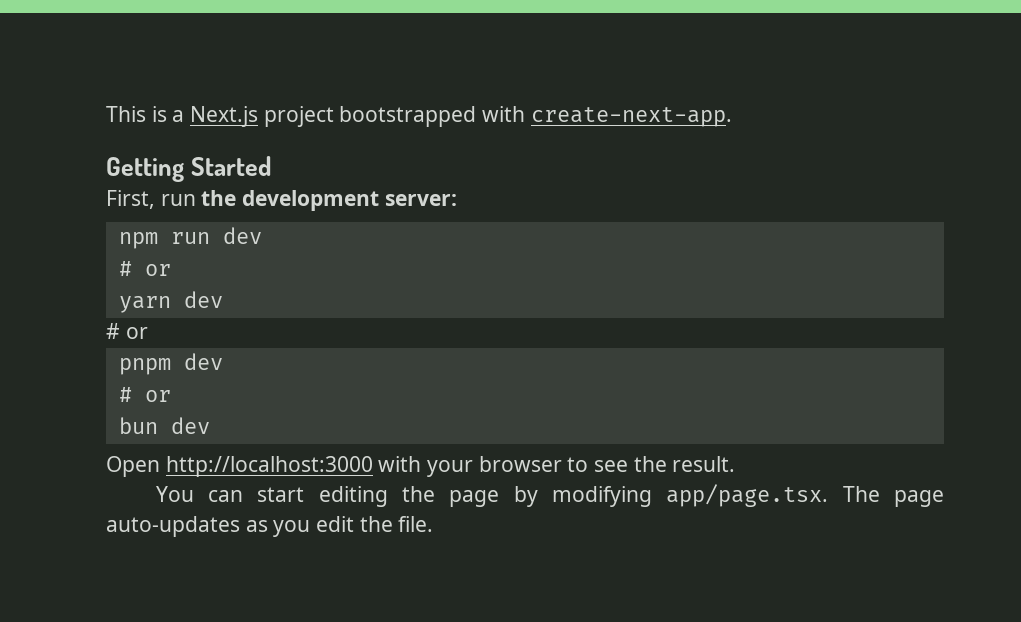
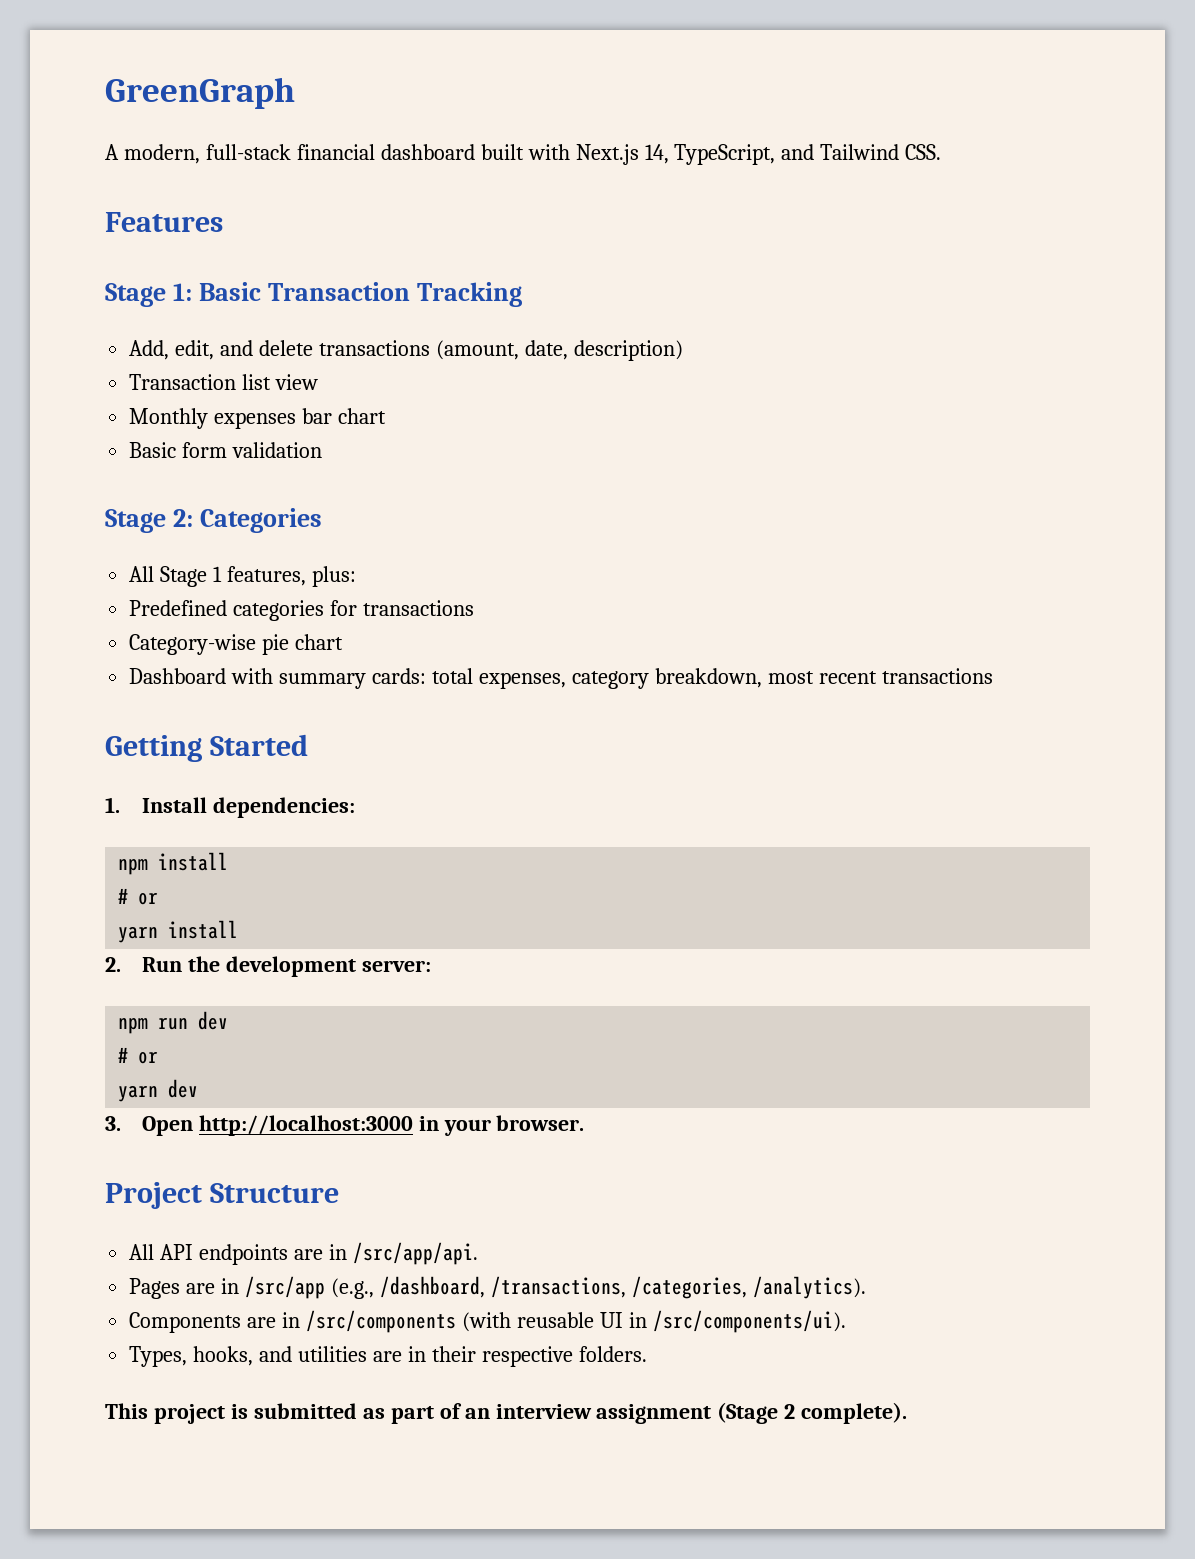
[106,106,732,127] [106,156,273,182] [106,190,196,209] This is a Next.js project bootstrapped with create-next-app. // Getting Started // First, run -> [105,77,295,109] [105,144,942,165] [105,212,223,232] [105,282,522,307] [129,340,683,361] [129,374,319,390] [129,408,387,429] [129,442,323,458] [105,508,322,533] [129,566,356,587] [129,600,475,621] [129,634,344,655] [129,668,993,689] [105,734,308,762] [105,797,355,818] [118,852,229,875] [118,888,159,905] [118,920,239,943] [105,957,182,972] GreenGraph // A modern, full-stack financial dashboard built with Next.js 14, TypeScript, and Tailwind CSS. // Features // Stage 1: Basic Transaction Tracking // Add, edit, and delete transactions (amount, date, description) // Transaction list view // Monthly expenses bar chart // Basic form validation // Stage 2: Categories // All Stage 1 features, plus: // Predefined categories for transactions // Category-wise pie chart // Dashboard with summary cards: total expenses, category breakdown, most recent transactions // Getting Started // 1. Install dependencies: // npm install // # or // yarn install // 2. Run
[106,323,148,339] [118,353,223,375] [118,387,171,402] [118,417,210,434] [106,456,736,477] [155,484,945,507] [106,516,434,537] # or // pnpm dev // # or // bun dev // Open http://localhost:3000 with your browser to see the result. // You can start editing the page by modifying app/page.tsx. The page auto-updates as you edit the file. -> [105,1115,585,1136] [105,1182,339,1209] [129,1242,478,1265] [129,1276,866,1299] [129,1310,846,1333] [129,1346,647,1367] [105,1402,908,1424] 3. Open http://localhost:3000 in your browser. // Project Structure // All API endpoints are in /src/app/api. // Pages are in /src/app (e.g., /dashboard, /transactions, /categories, /analytics). // Components are in /src/components (with reusable UI in /src/components/ui). // Types, hooks, and utilities are in their respective folders. // This project is submitted as part of an interview assignment (Stage 2 complete).

